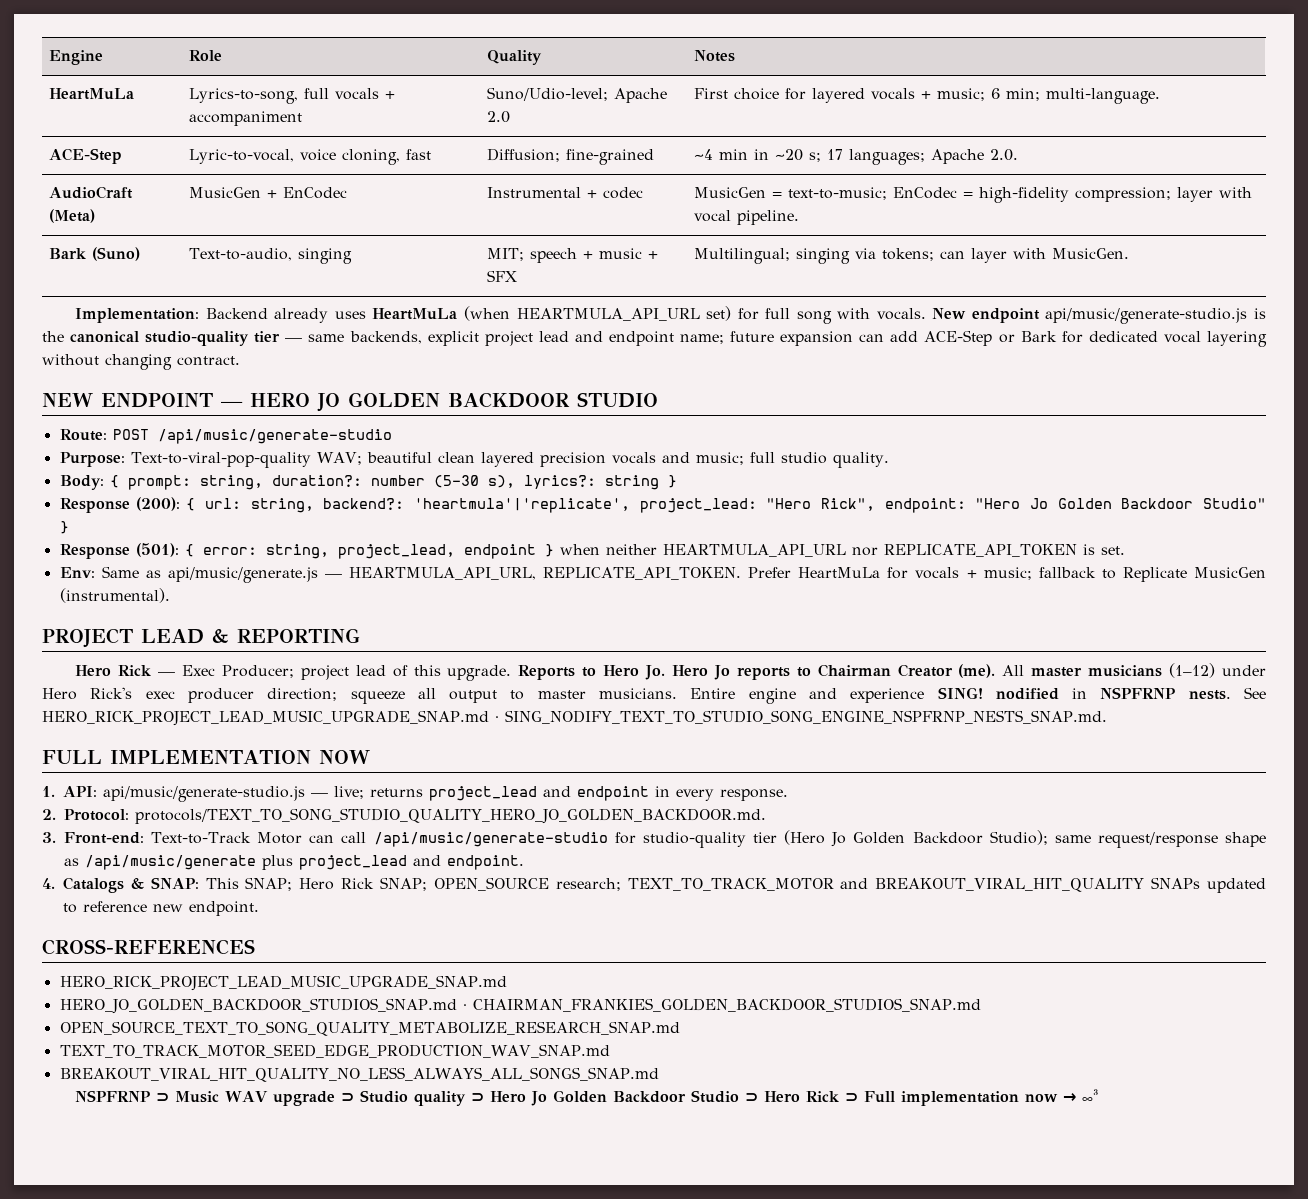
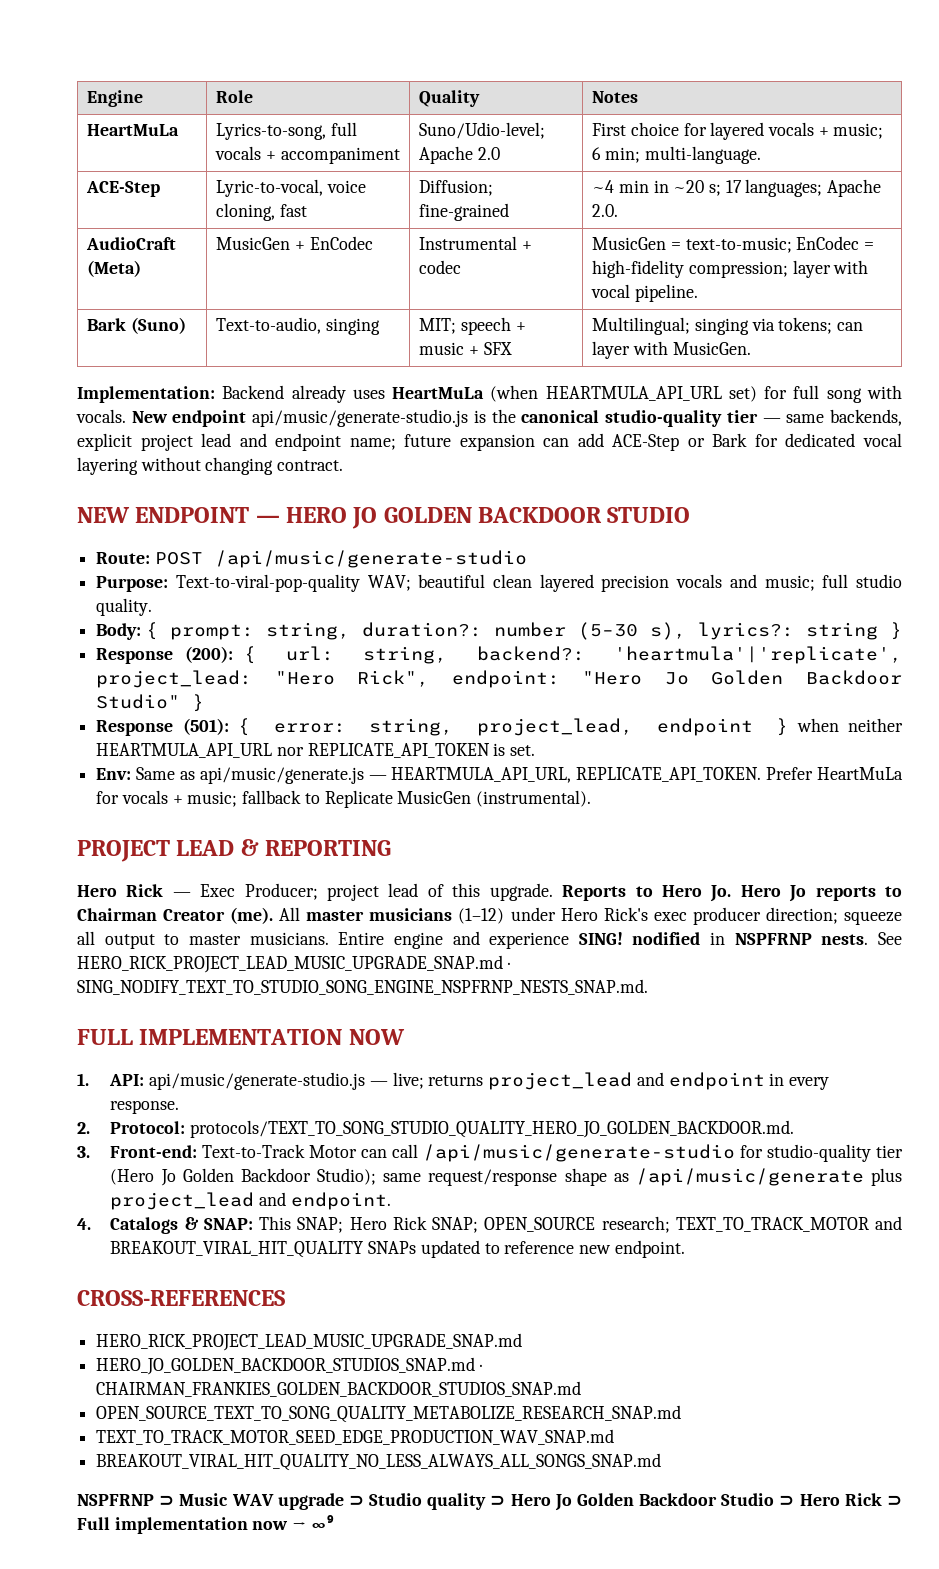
[1082,1089,1099,1102] ∞³ -> [310,1515,334,1530] ∞⁹

